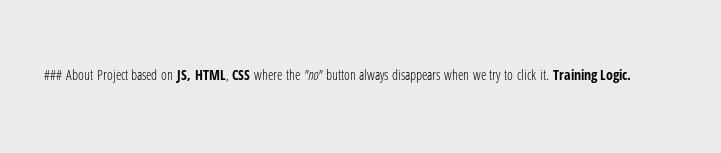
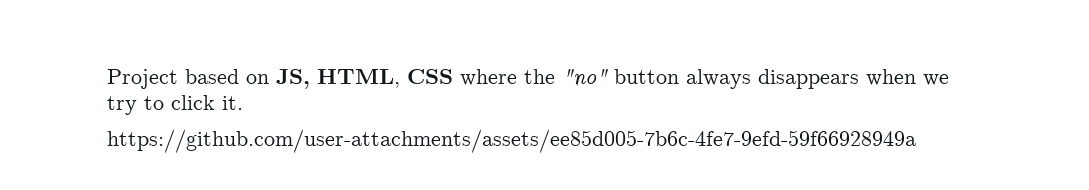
[44,69,93,80] ### About -> (107, 79) none
[552,69,632,83] Training Logic. -> [107,129,916,153] // https://github.com/user-attachments/assets/ee85d005-7b6c-4fe7-9efd-59f66928949a

